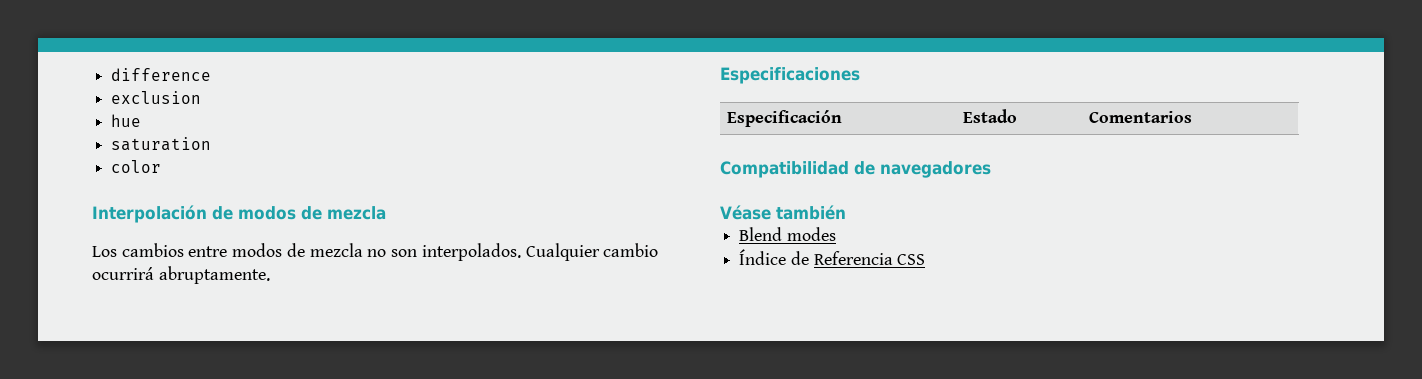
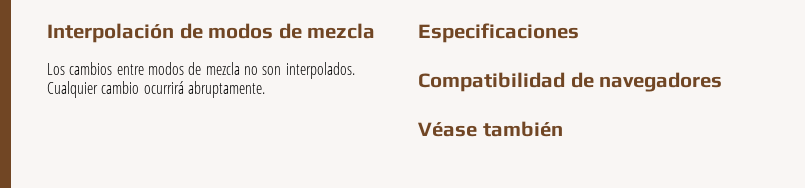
[111,68,212,81] [111,91,202,104] [111,114,142,127] [111,137,212,151] [111,160,162,173] difference // exclusion // hue // saturation // color // -> (47, 33) none
[727,110,843,127] [963,109,1018,123] [1089,111,1193,123] // Especificación | Estado | Comentarios -> (579, 33) none
[739,227,836,241] [739,249,926,265] // Blend modes // Índice de Referencia CSS -> (563, 129) none

